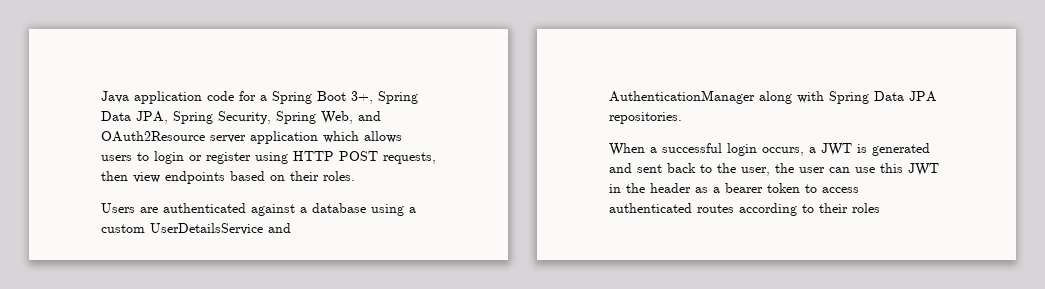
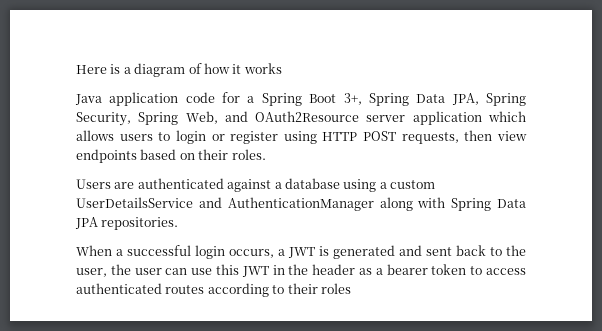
(101, 97) none -> [76,63,282,77] Here is a diagram of how it works //

